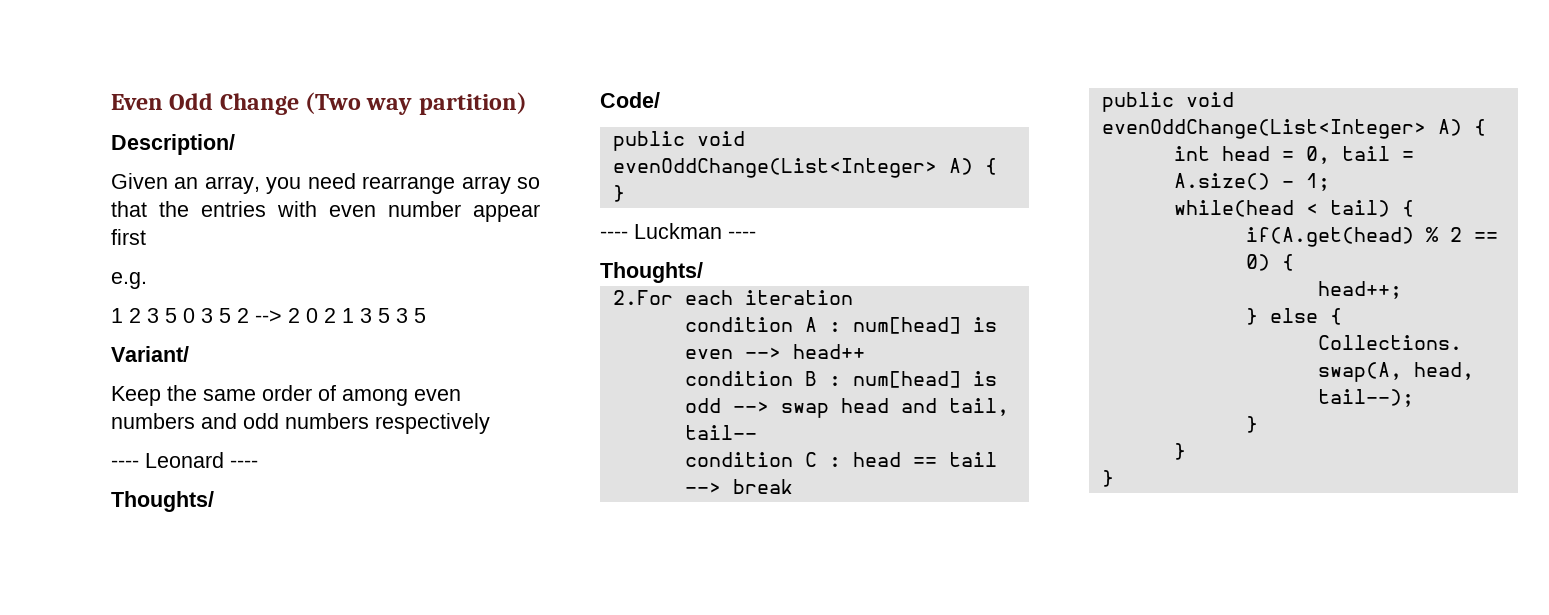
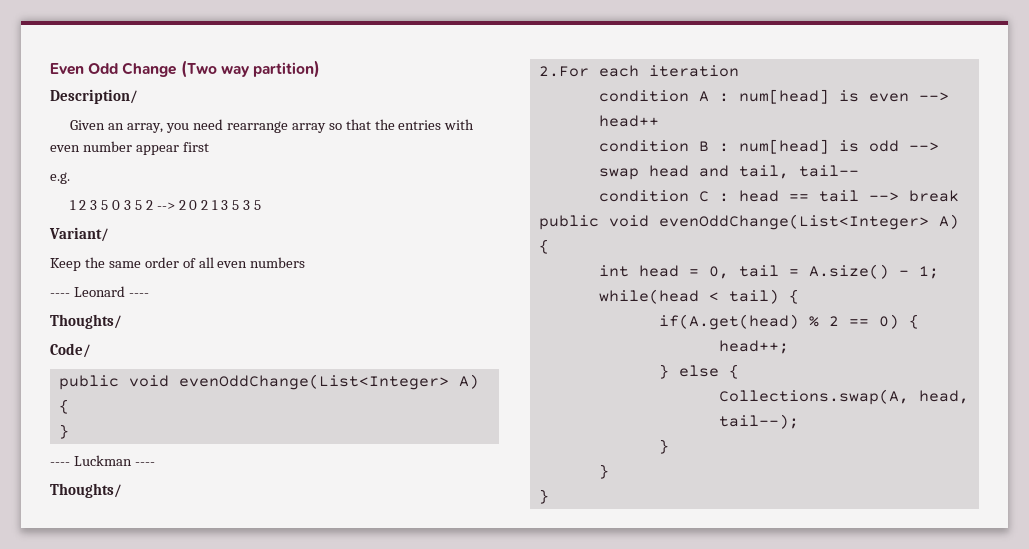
[342,389,408,406] among -> [198,257,214,268] all
[201,413,490,434] and odd numbers respectively -> (306, 262) none

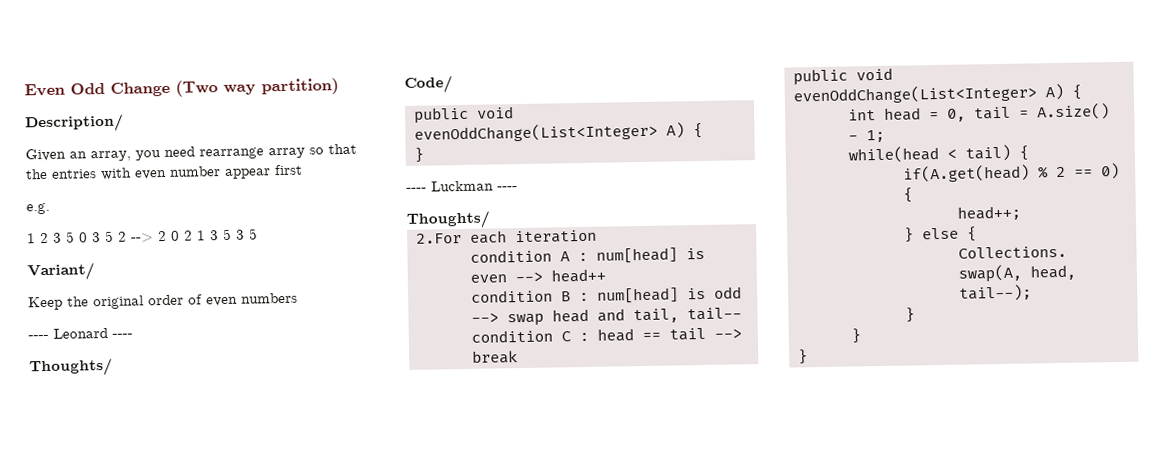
[108,261,141,268] same -> [93,295,144,310] original
[198,257,214,268] all -> (203, 299) none

